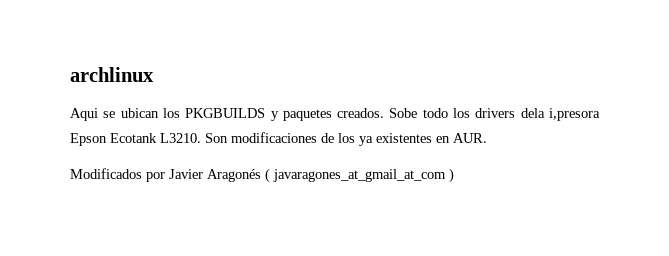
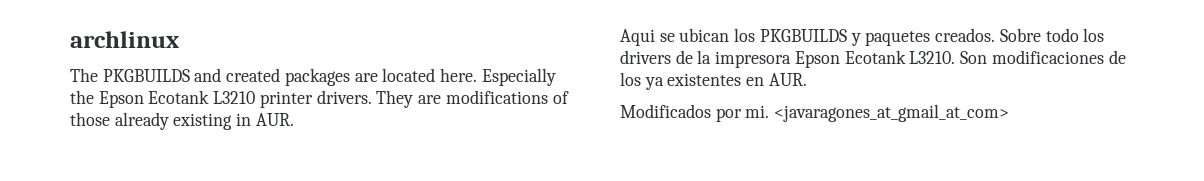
(154, 74) none -> [70,68,556,86] [70,90,569,108] [70,112,294,130] // The PKGBUILDS and created packages are located here. Especially the Epson Ecotank L3210 printer drivers. They are modifications of those already existing in AUR.
[389,108,418,118] Sobe -> [999,28,1041,42] Sobre
[520,108,601,121] dela i,presora -> [675,50,792,68] de la impresora
[169,168,454,183] Javier Aragonés ( javaragones_at_gmail_at_com ) -> [745,104,1010,122] mi. <javaragones_at_gmail_at_com>

